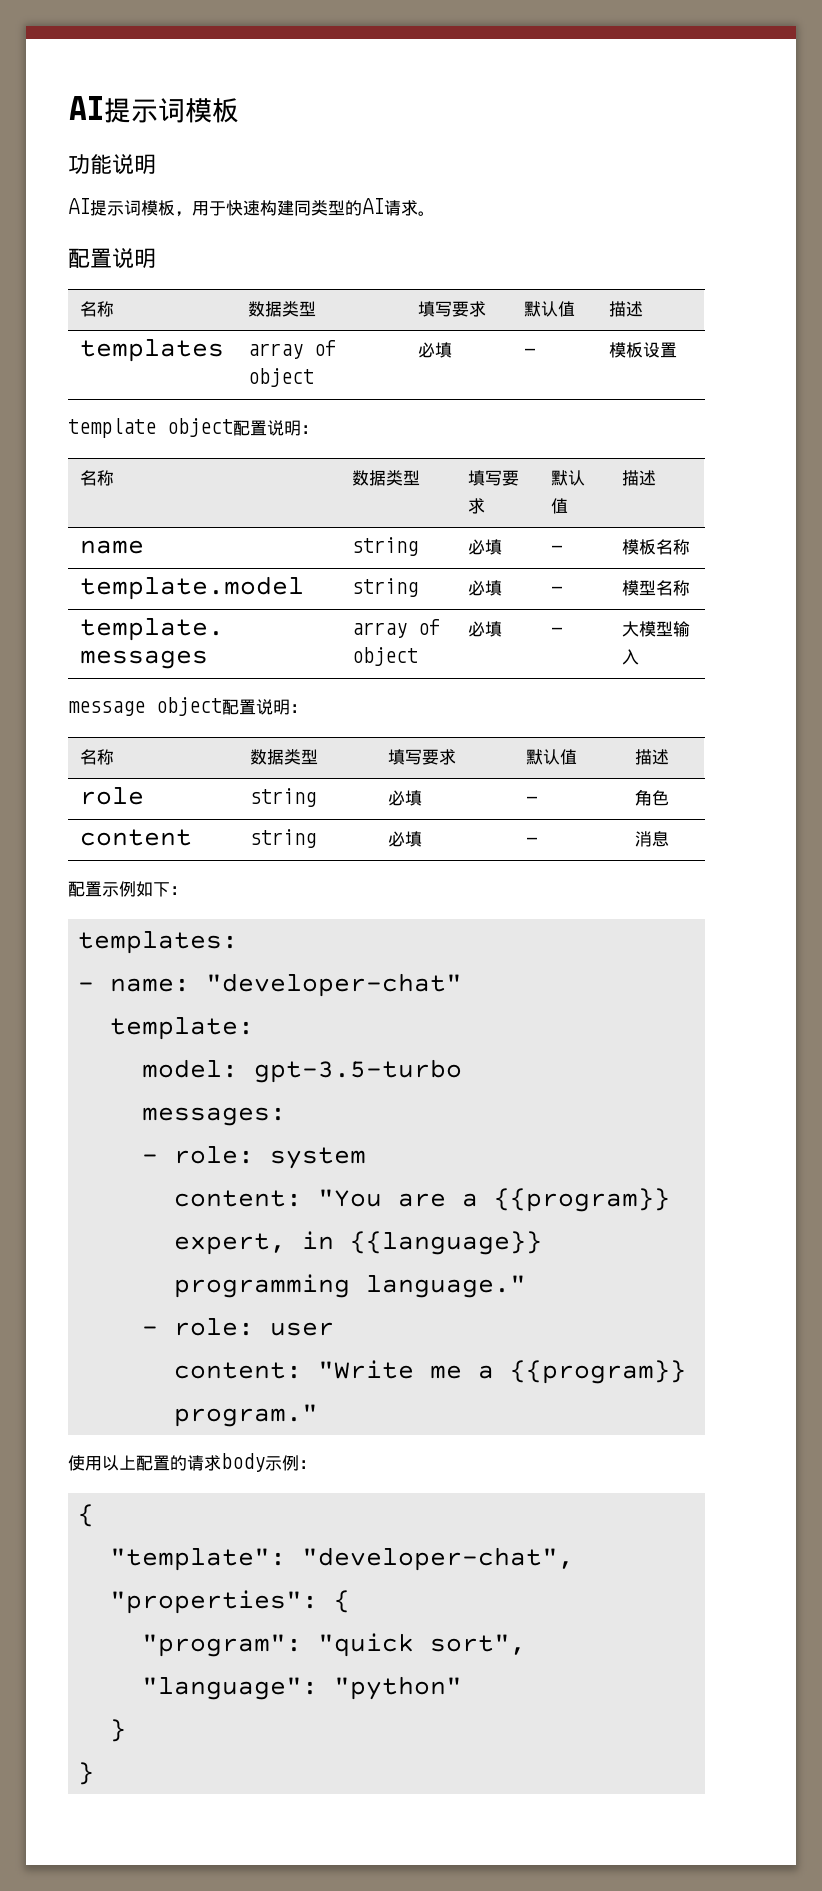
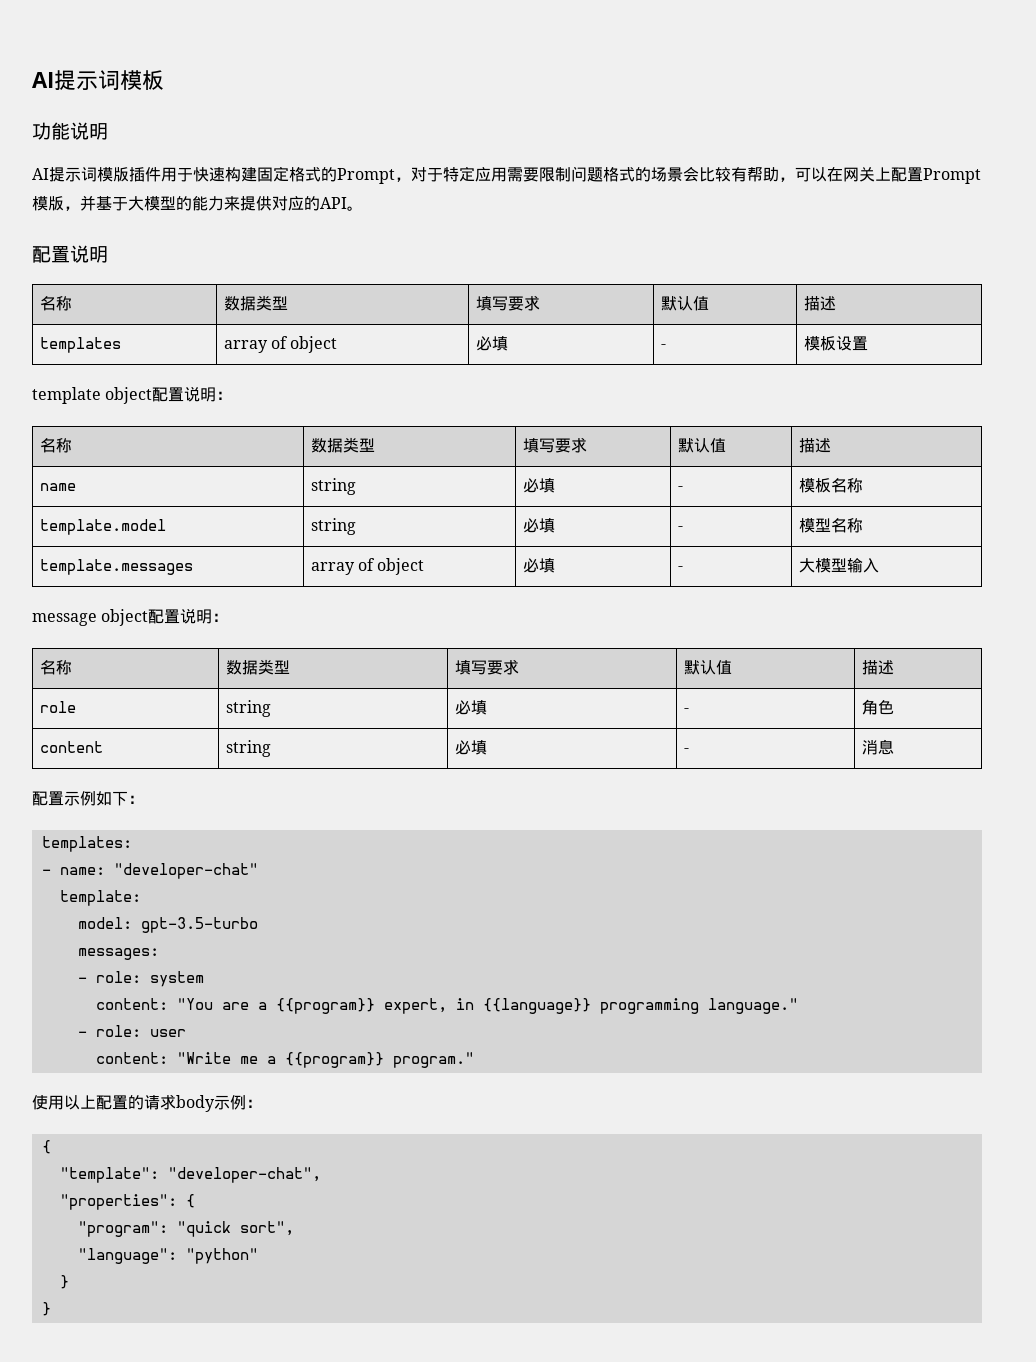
[158,200,192,217] 板， -> [113,167,161,182] 版插件
[294,198,418,216] 同类型的AI请求 -> [257,166,981,184] [32,195,347,211] 固定格式的Prompt，对于特定应用需要限制问题格式的场景会比较有帮助，可以在网关上配置Prompt模版，并基于大模型的能力来提供对应的API

